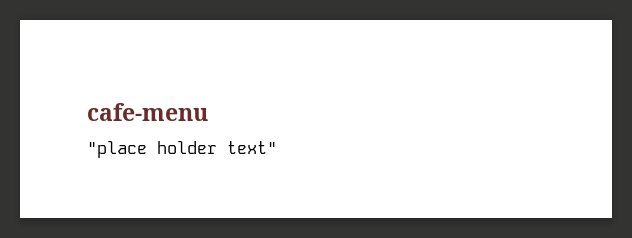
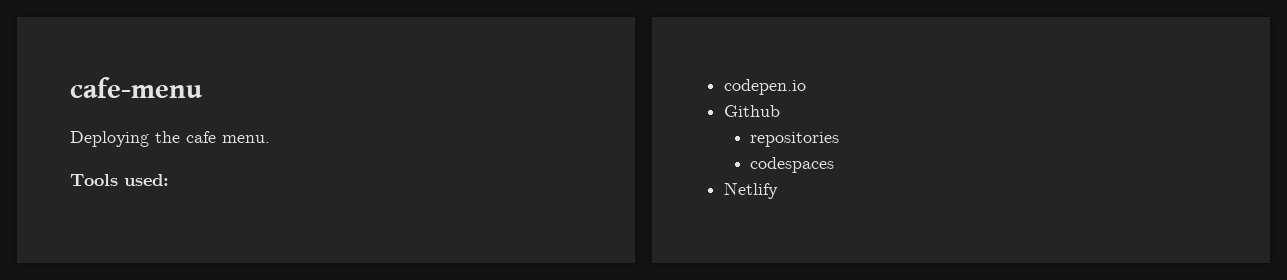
[87,141,277,158] "place holder text" -> [70,131,270,147] [70,174,169,186] [724,79,807,95] [724,105,781,117] [750,132,840,147] [750,157,835,173] [724,182,779,199] Deploying the cafe menu. // Tools used: // codepen.io // Github // repositories // codespaces // Netlify

